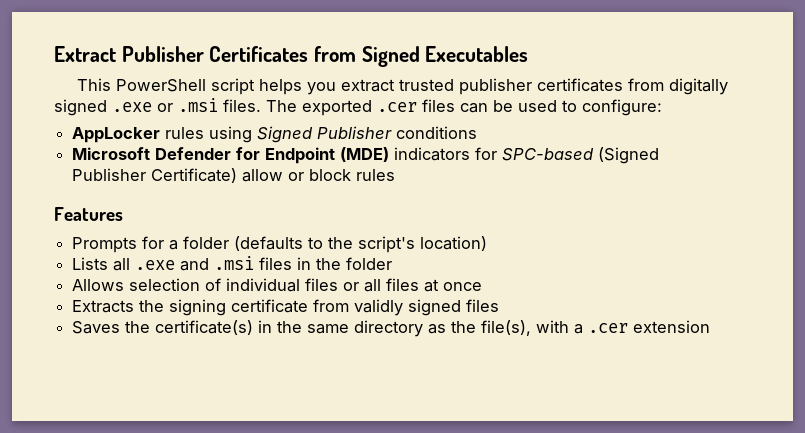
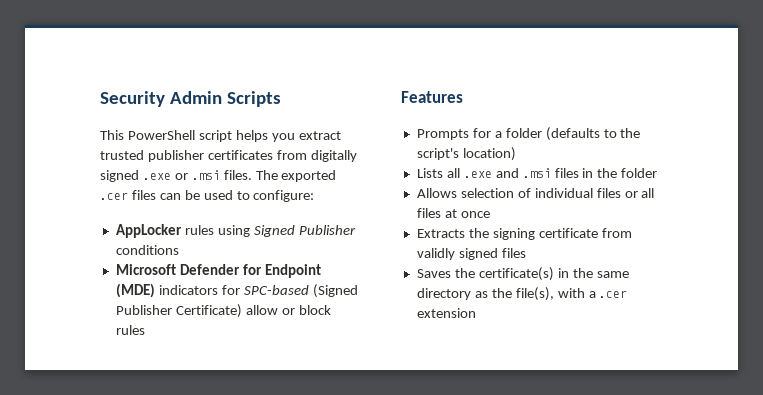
[54,46,529,67] Extract Publisher Certificates from Signed Executables -> [100,91,281,107] Security Admin Scripts

